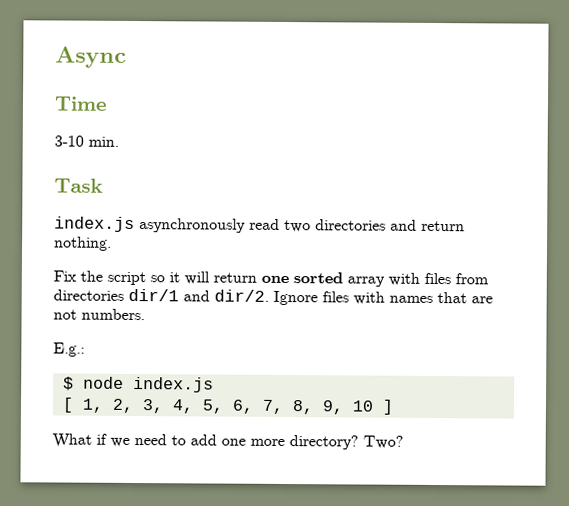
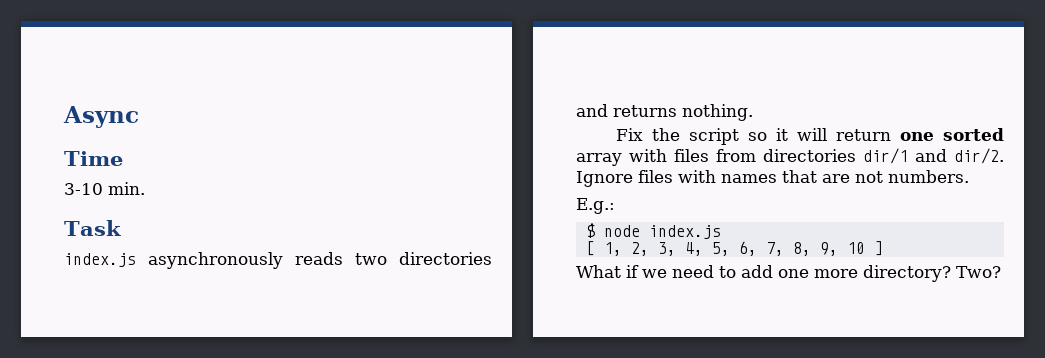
[249,218,280,230] read -> [295,252,343,265] reads
[421,220,465,232] return -> [613,105,677,117] returns

